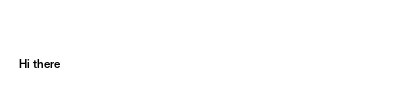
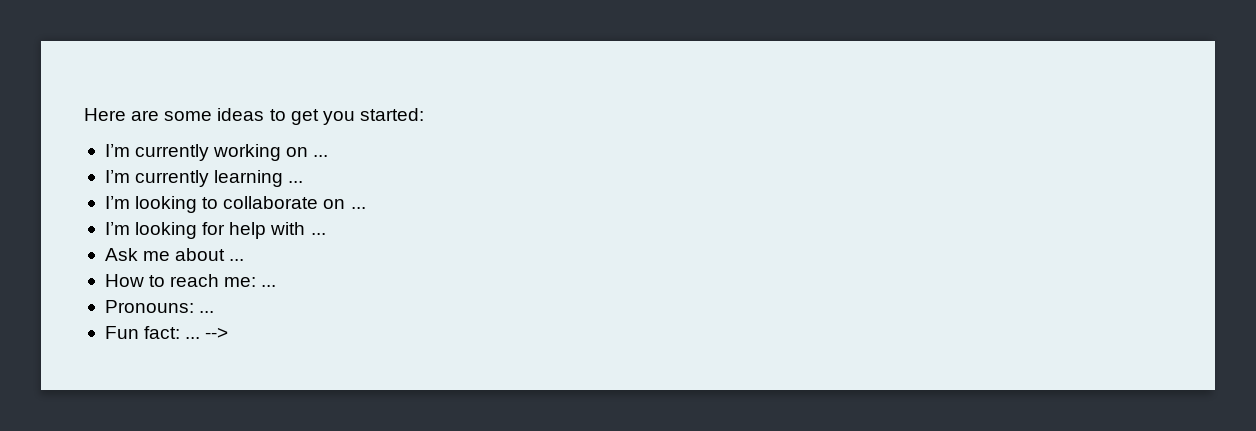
[19,59,62,68] Hi there -> [84,108,424,125] [104,144,329,161] [104,170,304,187] [104,196,366,213] [104,222,326,239] [104,248,245,261] [104,274,277,287] [104,300,215,313] [104,326,229,339] Here are some ideas to get you started: // I’m currently working on ... // I’m currently learning ... // I’m looking to collaborate on ... // I’m looking for help with ... // Ask me about ... // How to reach me: ... // Pronouns: ... // Fun fact: ... -->

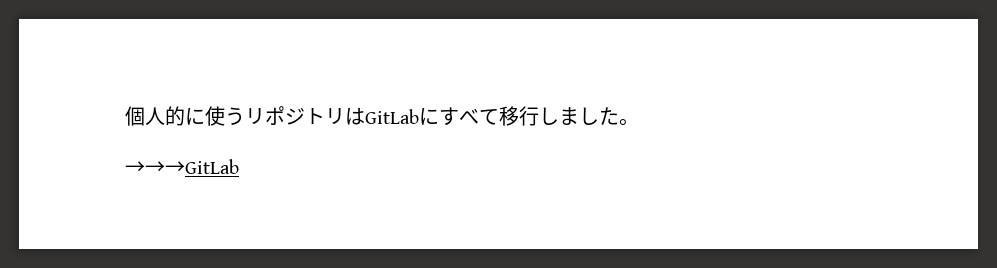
[84,108,424,125] [104,144,329,161] [104,170,304,187] [104,196,366,213] [104,222,326,239] [104,248,245,261] [104,274,277,287] [104,300,215,313] [104,326,229,339] Here are some ideas to get you started: // I’m currently working on ... // I’m currently learning ... // I’m looking to collaborate on ... // I’m looking for help with ... // Ask me about ... // How to reach me: ... // Pronouns: ... // Fun fact: ... --> -> [125,106,639,126] [125,159,239,174] 個人的に使うリポジトリはGitLabにすべて移行しました。 // →→→GitLab

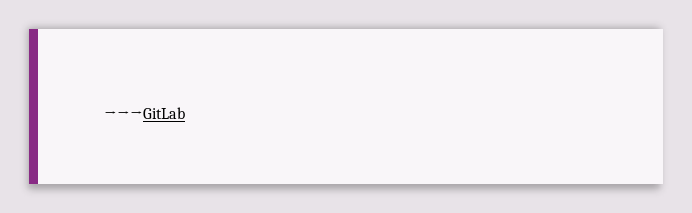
[125,106,639,126] 個人的に使うリポジトリはGitLabにすべて移行しました。 // -> (104, 113) none

